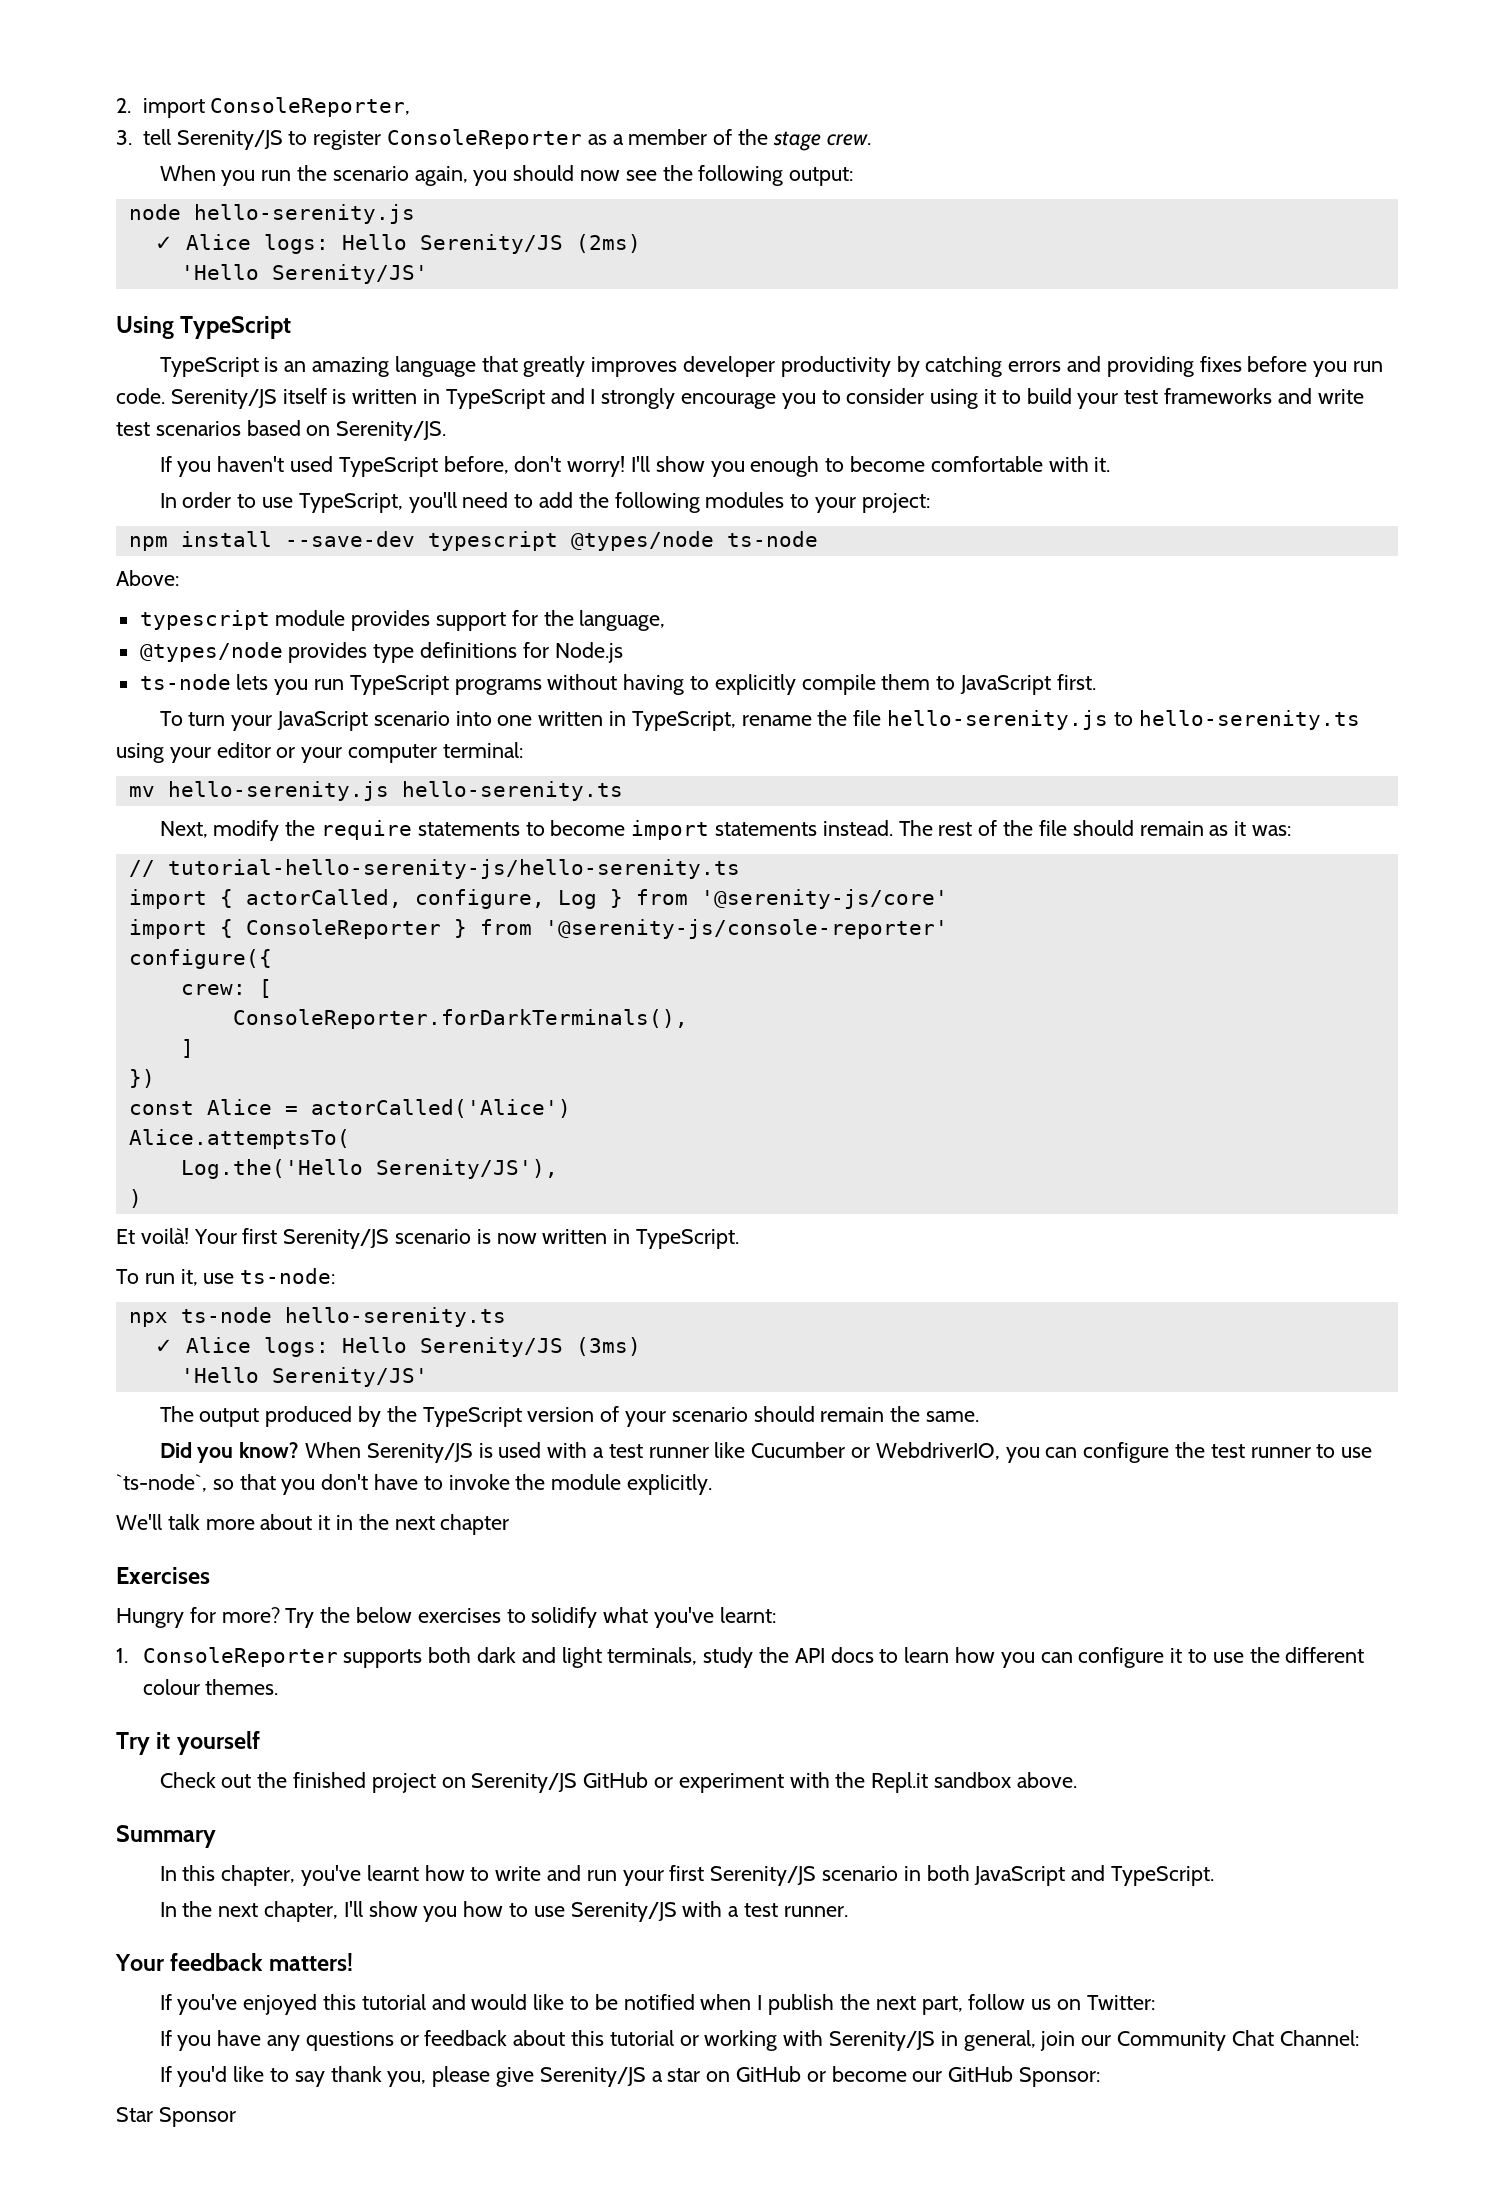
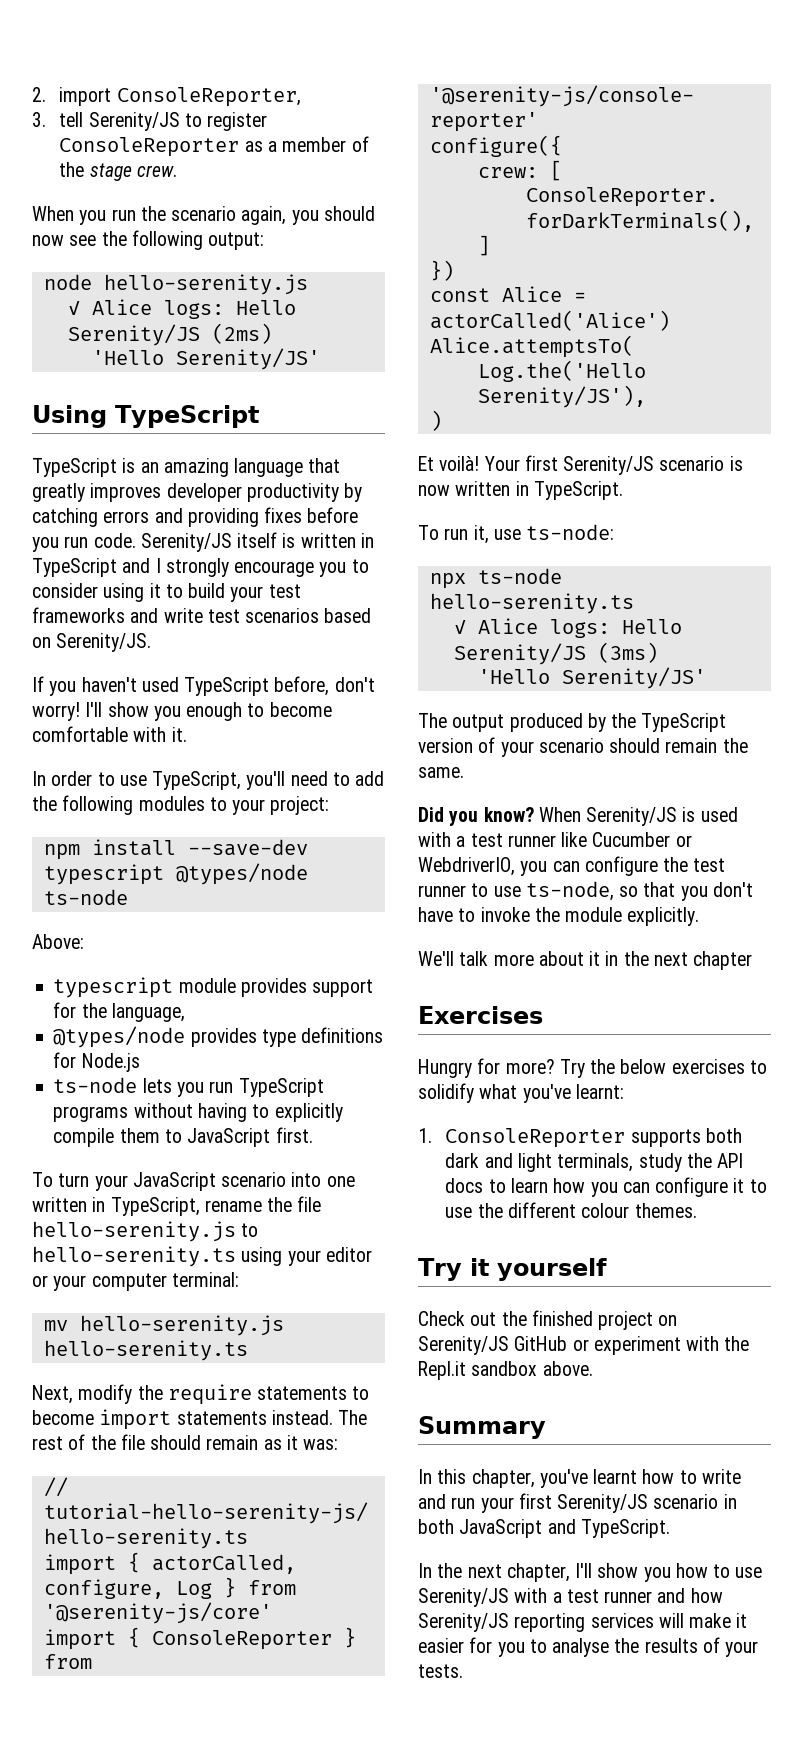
[116,1474,207,1492] `ts-node`, -> [525,881,614,901] ts-node,
[783,1906,848,1917] [115,1953,353,1971] [159,1994,1155,2015] [159,2030,1359,2051] [159,2066,1101,2087] [116,2107,236,2127] runner. // Your feedback matters! // If you've enjoyed this tutorial and would like to be notified when I publish the next part, follow us on Twitter: // If you have any questions or feedback about this tutorial or working with Serenity/JS in general, join our Community Chat Channel: // If you'd like to say thank you, please give Serenity/JS a star on GitHub or become our GitHub Sponsor: // Star Sponsor -> [604,1588,723,1603] [418,1613,748,1632] [418,1637,759,1657] [418,1664,463,1678] runner and how Serenity/JS reporting services will make it easier for you to analyse the results of your tests.

